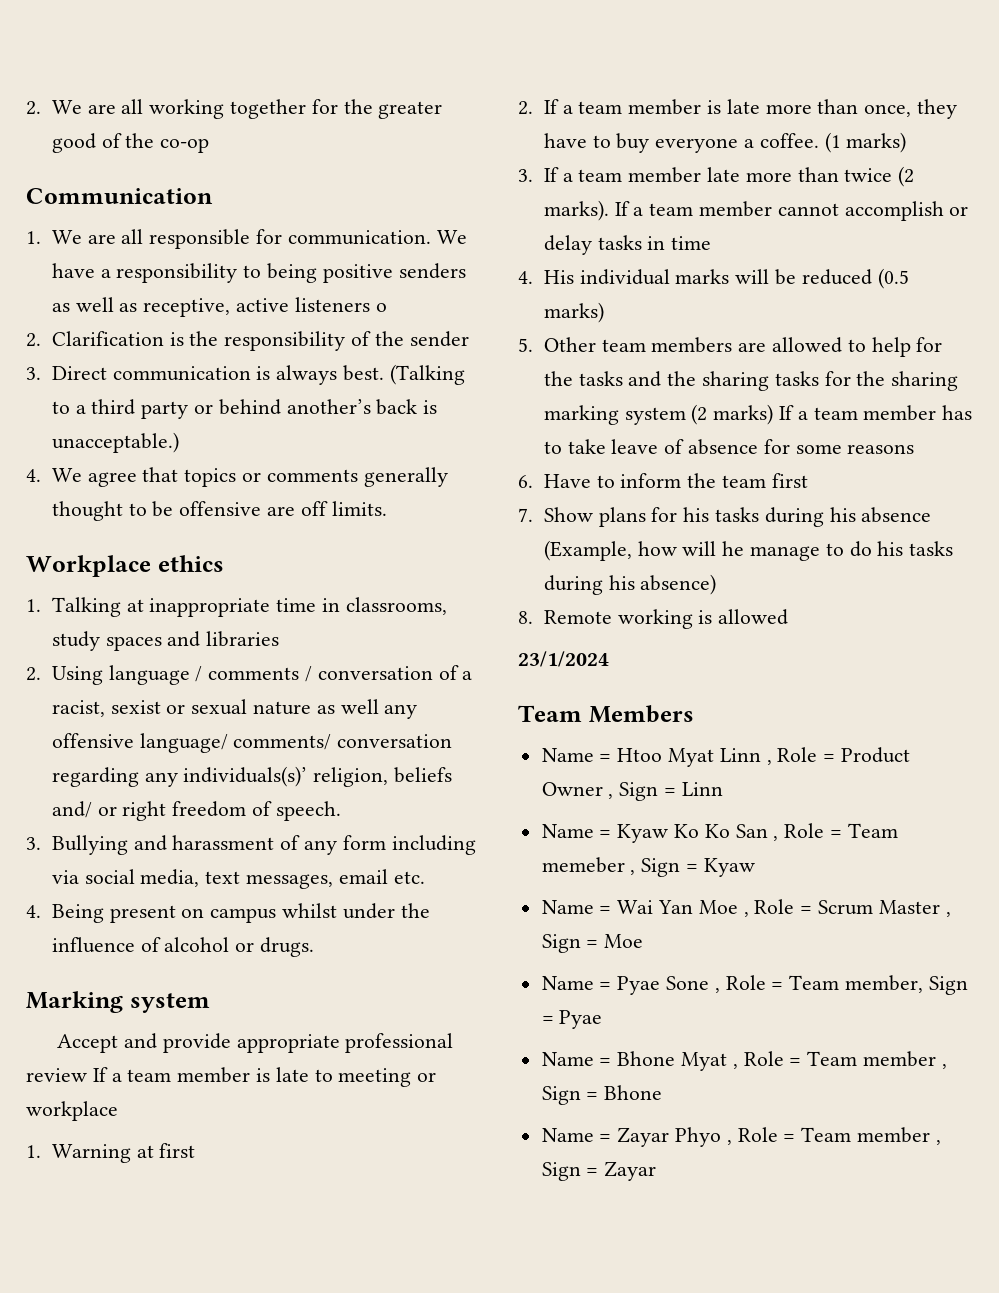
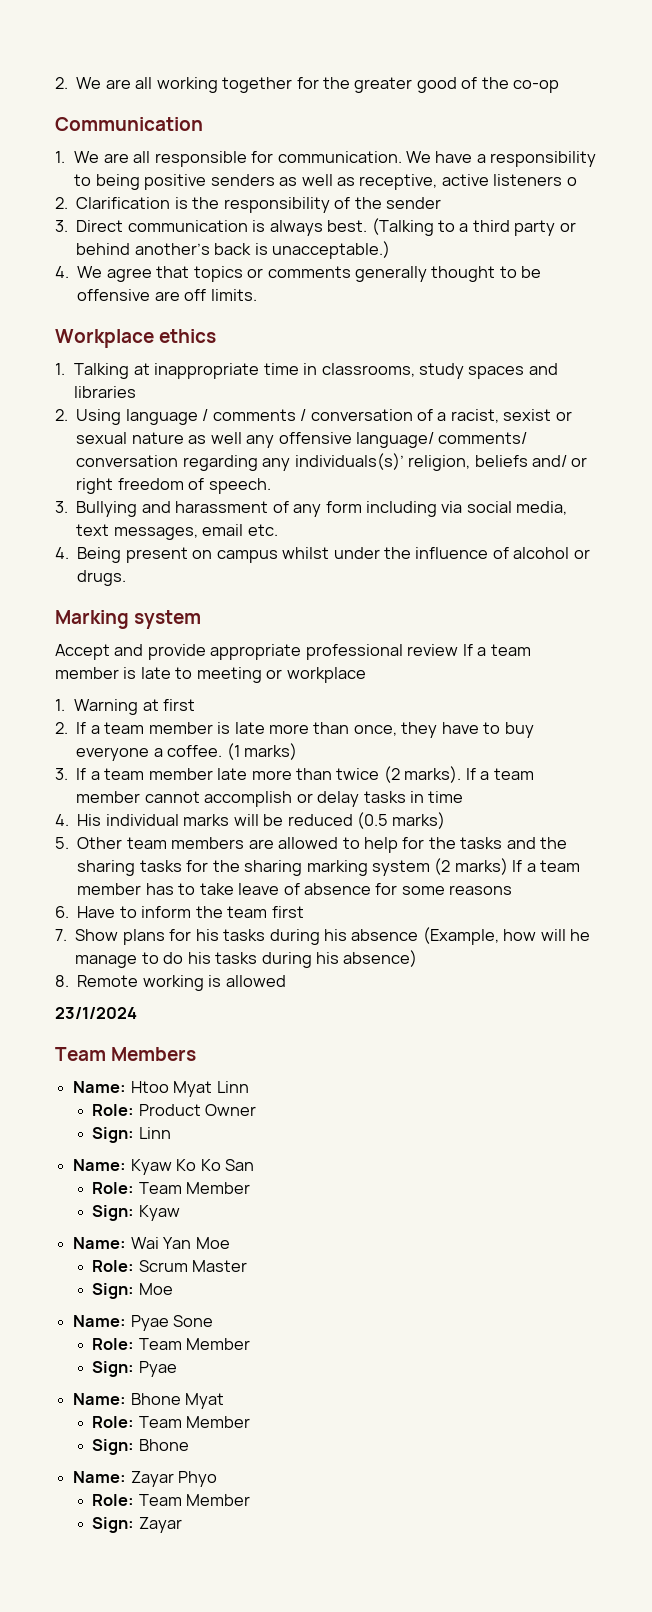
[541,748,612,762] Name = -> [73,1081,127,1093] Name:
[766,747,836,765] , Role = -> [92,1104,135,1116] // Role:
[608,782,723,801] [541,824,612,838] , Sign = Linn // Name = -> [92,1127,171,1143] [73,1159,127,1171] // Sign: Linn // Name:
[773,823,898,841] [541,857,699,877] , Role = Team memeber , Sign = -> [92,1182,251,1194] [92,1205,135,1221] // Role: Team Member // Sign:
[541,900,612,914] Name = -> [73,1237,127,1249] Name:
[743,899,813,917] , Role = -> [92,1260,135,1272] // Role:
[945,912,951,917] [541,934,644,953] [541,976,612,990] , Sign = Moe // Name = -> [92,1283,173,1299] [73,1315,127,1327] // Sign: Moe // Name:
[714,975,968,995] [541,1016,554,1024] , Role = Team member, Sign = -> [92,1338,251,1350] [92,1361,135,1377] // Role: Team Member // Sign:
[541,1052,612,1066] Name = -> [73,1393,127,1405] Name:
[732,1051,947,1069] [541,1086,599,1105] , Role = Team member , Sign = -> [92,1416,251,1428] [92,1439,135,1455] // Role: Team Member // Sign:
[541,1128,612,1142] Name = -> [73,1471,127,1483] Name:
[726,1127,941,1145] [541,1162,599,1181] , Role = Team member , Sign = -> [92,1494,251,1506] [92,1517,135,1533] // Role: Team Member // Sign:

